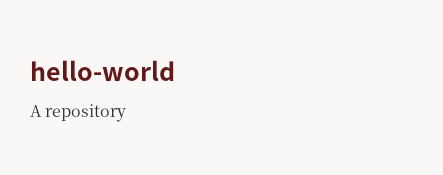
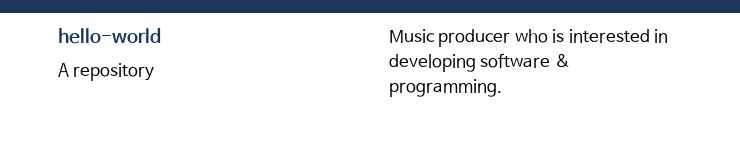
(127, 113) none -> [389,29,669,47] [389,53,570,72] [389,79,502,97] // Music producer who is interested in developing software & programming.

